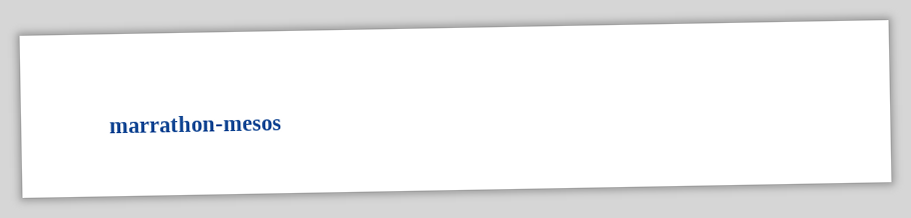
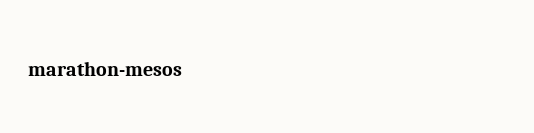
[109,114,282,134] marrathon-mesos -> [28,61,182,76] marathon-mesos

